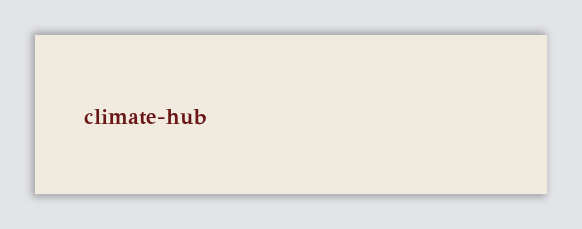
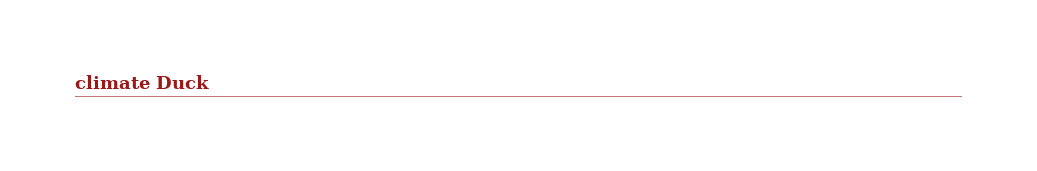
[84,109,207,125] climate-hub -> [75,75,209,89] climate Duck

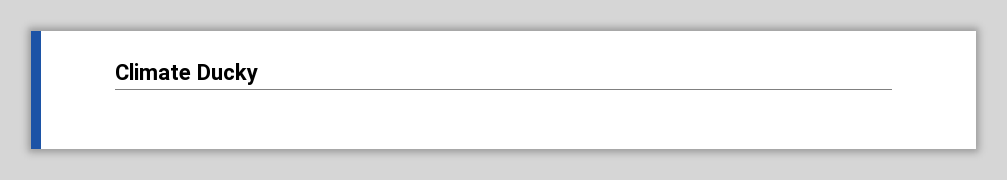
[75,75,209,89] climate Duck -> [115,63,258,85] Climate Ducky

